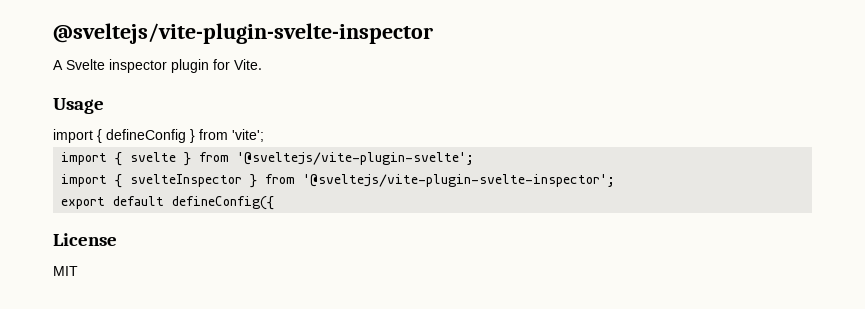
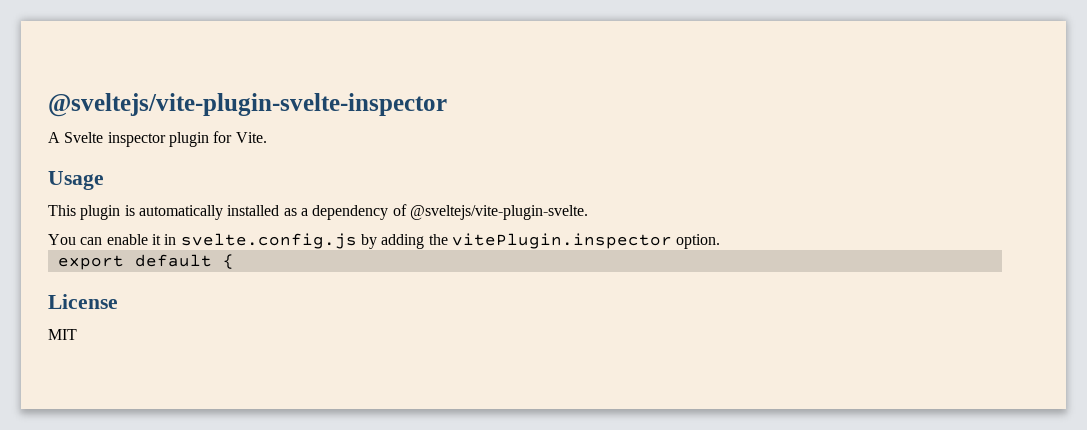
[53,129,264,143] [61,152,475,166] [61,174,616,188] import { defineConfig } from 'vite'; // import { svelte } from '@sveltejs/vite-plugin-svelte'; // import { svelteInspector } from '@sveltejs/vite-plugin-svelte-inspector'; -> [48,204,588,220] [48,233,721,249] This plugin is automatically installed as a dependency of @sveltejs/vite-plugin-svelte. // You can enable it in svelte.config.js by adding the vitePlugin.inspector option.
[172,196,275,210] defineConfig({ -> [222,254,234,269] {

